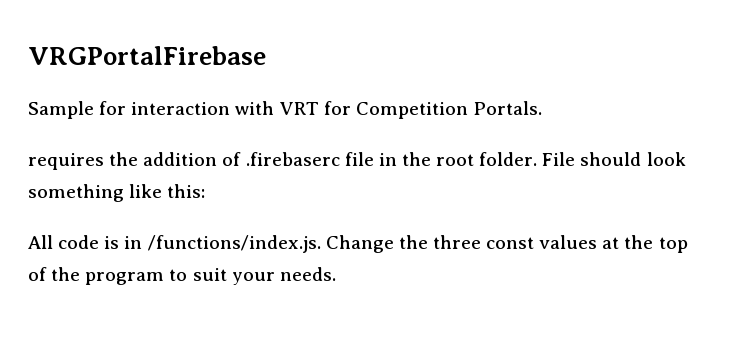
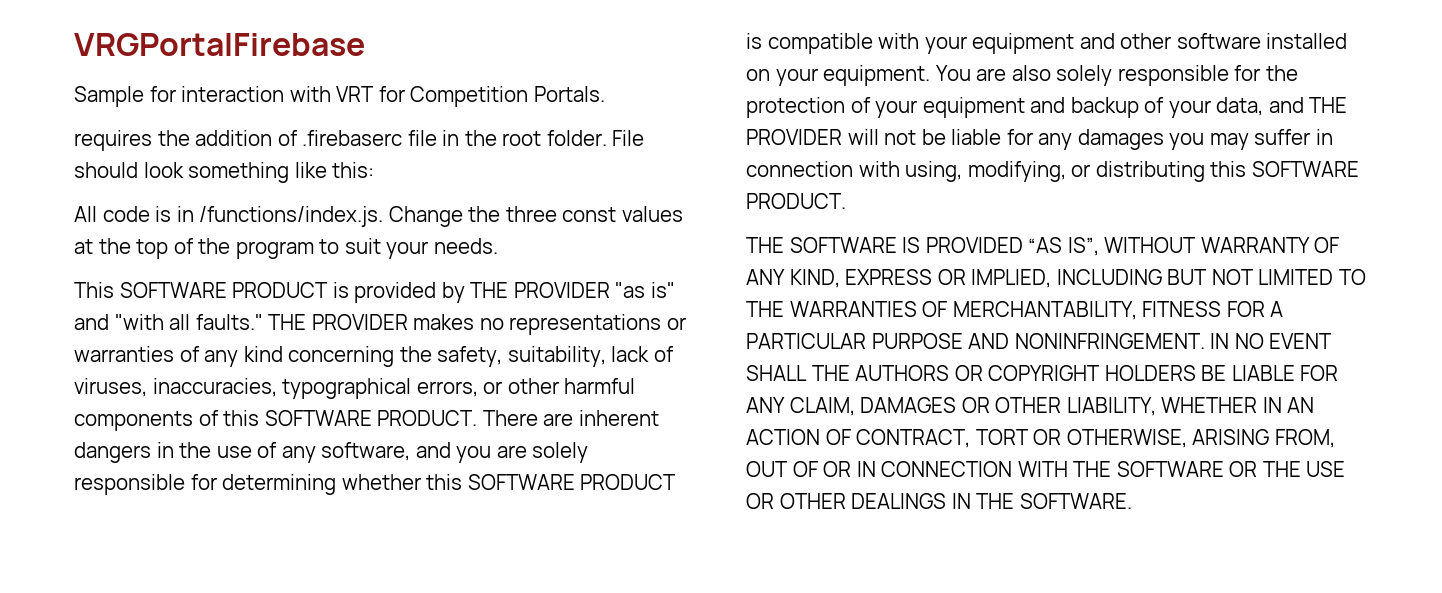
(336, 274) none -> [74,282,675,303] [74,314,686,335] [74,346,674,367] [74,378,636,399] [74,410,659,431] [74,442,589,463] [74,474,677,495] [746,33,1348,54] [746,65,1298,86] [746,97,1348,118] [746,129,1333,150] [746,161,1359,182] [746,193,846,209] [746,237,1340,256] [746,269,1366,288] [746,301,1284,320] [746,333,1333,349] [746,365,1339,381] [746,397,1315,416] [746,429,1335,448] [746,461,1346,477] [746,493,1132,509] // This SOFTWARE PRODUCT is provided by THE PROVIDER "as is" and "with all faults." THE PROVIDER makes no representations or warranties of any kind concerning the safety, suitability, lack of viruses, inaccuracies, typographical errors, or other harmful components of this SOFTWARE PRODUCT. There are inherent dangers in the use of any software, and you are solely responsible for determining whether this SOFTWARE PRODUCT is compatible with your equipment and other software installed on your equipment. You are also solely responsible for the protection of your equipment and backup of your data, and THE PROVIDER will not be liable for any damages you may suffer in connection with using, modifying, or distributing this SOFTWARE PRODUCT. // THE SOFTWARE IS PROVIDED “AS IS”, WITHOUT WARRANTY OF ANY KIND, EXPRESS OR IMPLIED, INCLUDING BUT NOT LIMITED TO THE WARRANTIES OF MERCHANTABILITY, FITNESS FOR A PARTICULAR PURPOSE AND NONINFRINGEMENT. IN NO EVENT SHALL THE AUTHORS OR COPYRIGHT HOLDERS BE LIABLE FOR ANY CLAIM, DAMAGES OR OTHER LIABILITY, WHETHER IN AN ACTION OF CONTRACT, TORT OR OTHERWISE, ARISING FROM, OUT OF OR IN CONNECTION WITH THE SOFTWARE OR THE USE OR OTHER DEALINGS IN THE SOFTWARE.

